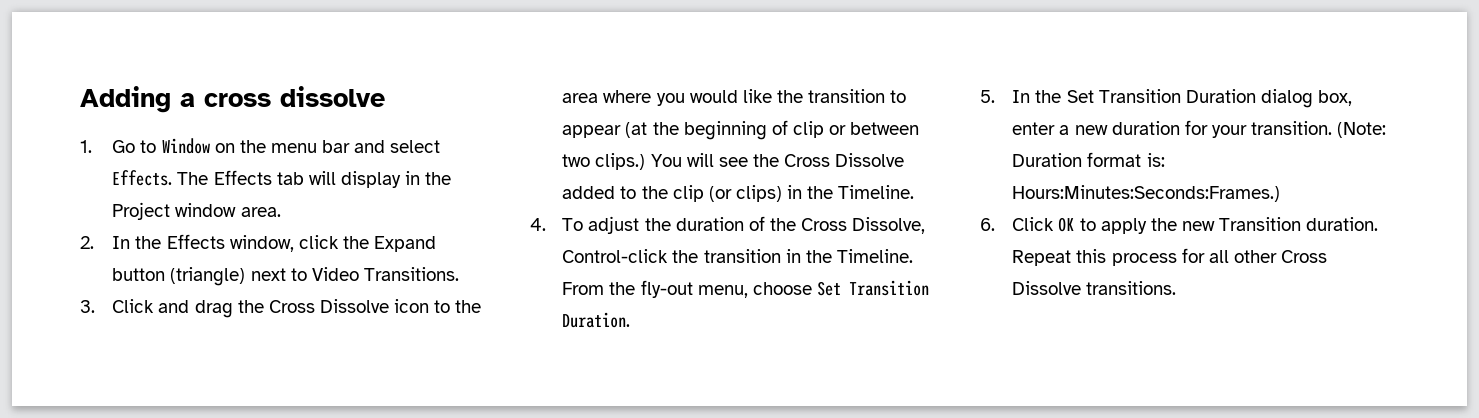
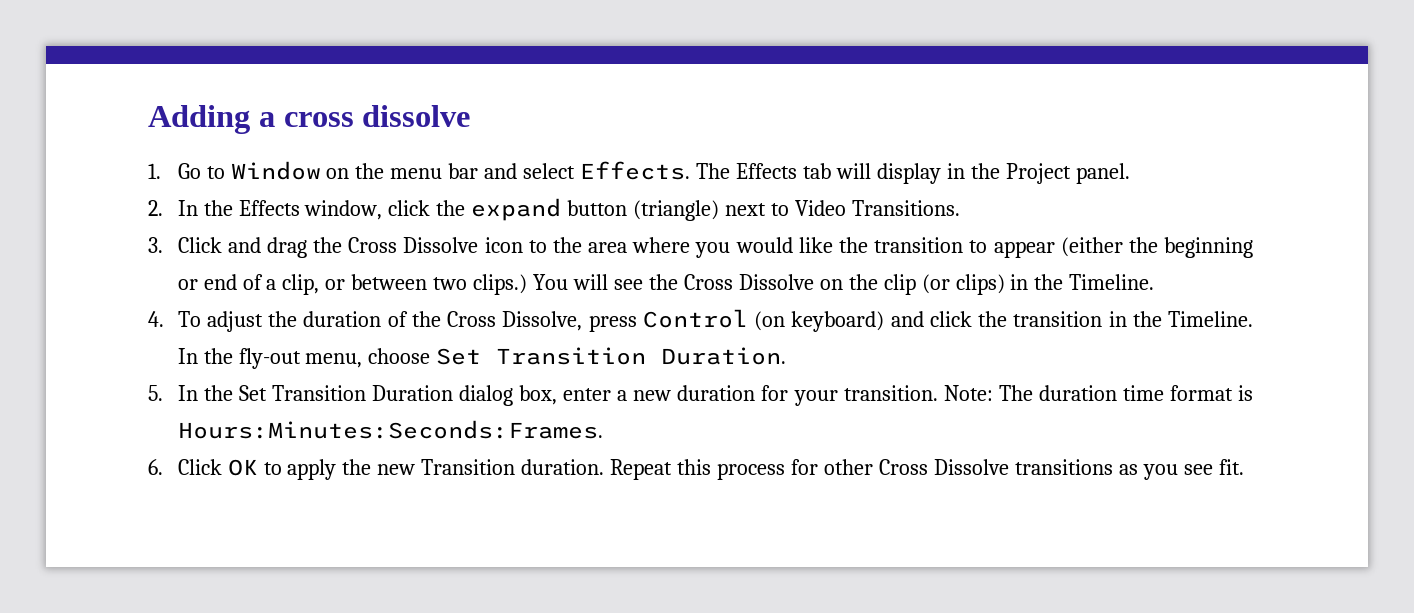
[175,203,281,217] window area. -> [1075,163,1130,184] panel.
[374,236,437,252] Expand -> [471,198,562,221] expand
[625,122,648,138] (at -> [1060,237,1123,257] (either
[771,120,824,138] of clip -> [177,274,320,295] or end of a clip,
[562,186,637,199] added to -> [819,279,843,290] on
[562,249,669,263] Control-click -> [588,309,972,332] press Control (on keyboard) and click
[562,282,605,295] From -> [177,348,198,364] In
[1337,122,1387,138] [1012,152,1165,167] [1012,185,1281,202] (Note: Duration format is: Hours:Minutes:Seconds:Frames.) -> [943,385,1253,401] [177,420,603,439] Note: The duration time format is Hours:Minutes:Seconds:Frames.
[1208,250,1229,263] all -> (818, 467) none
[1086,281,1177,295] transitions. -> [1014,459,1244,480] transitions as you see fit.

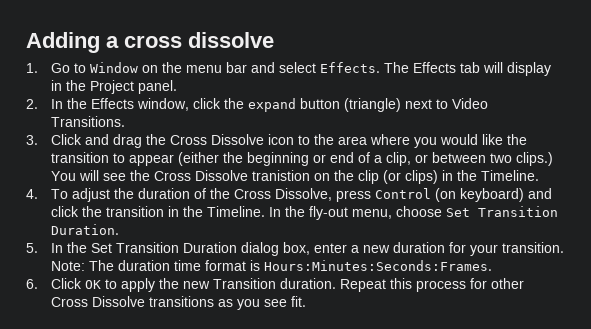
(814, 282) none -> [252,170,311,181] tranistion

